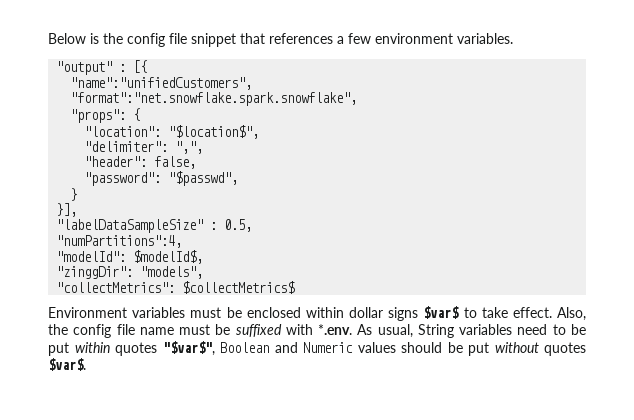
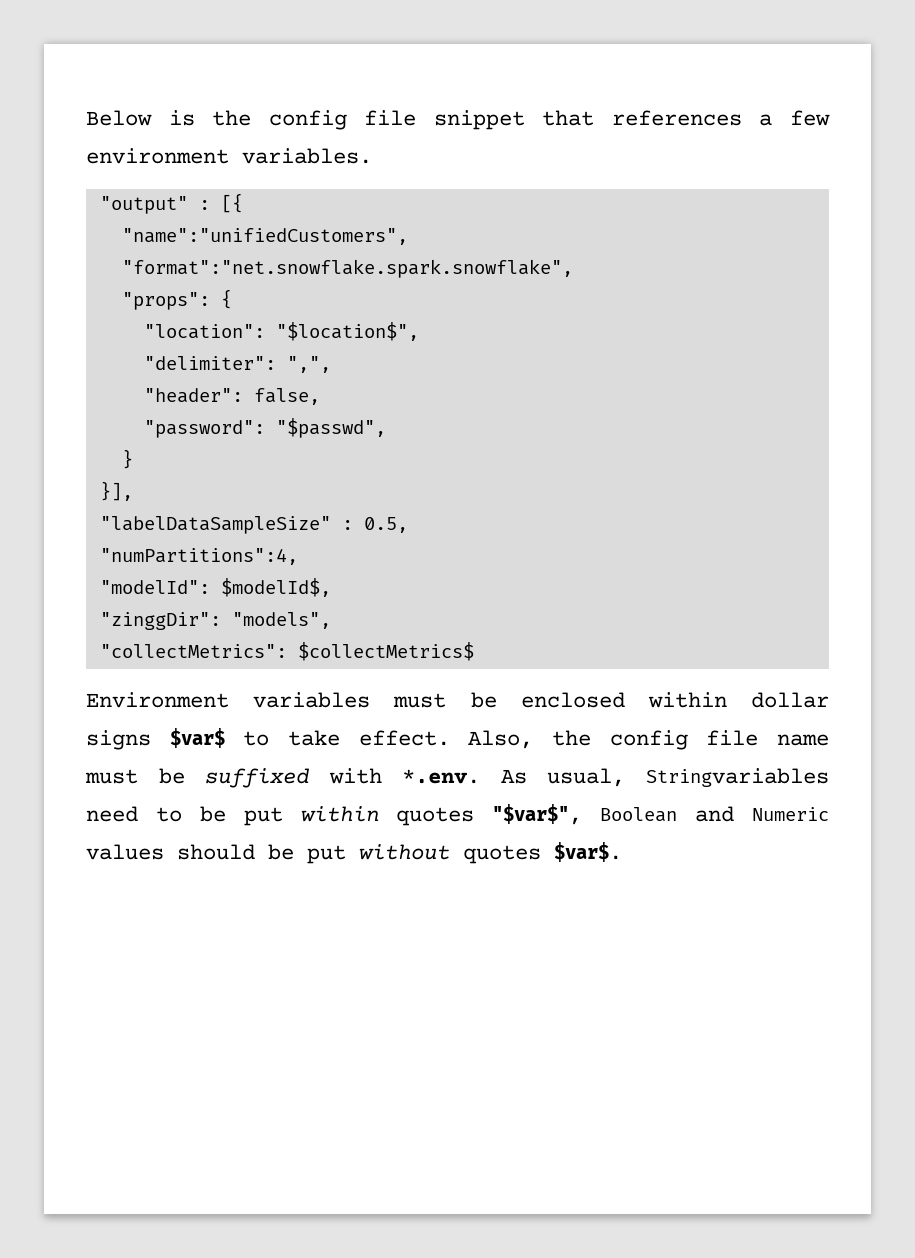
[417,324,513,338] String variables -> [645,768,829,787] Stringvariables

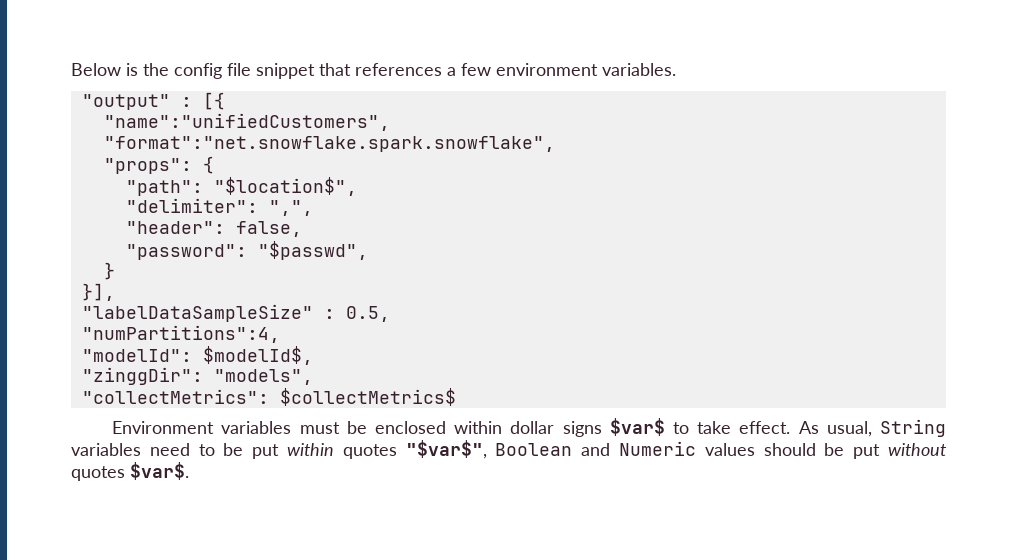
[143,324,265,339] "location": -> [125,180,203,196] "path":
[468,730,829,750] [85,768,829,788] Also, the config file name must be suffixed with *.env. As usual, Stringvariables -> [798,419,947,437] [71,443,141,456] As usual, String variables

